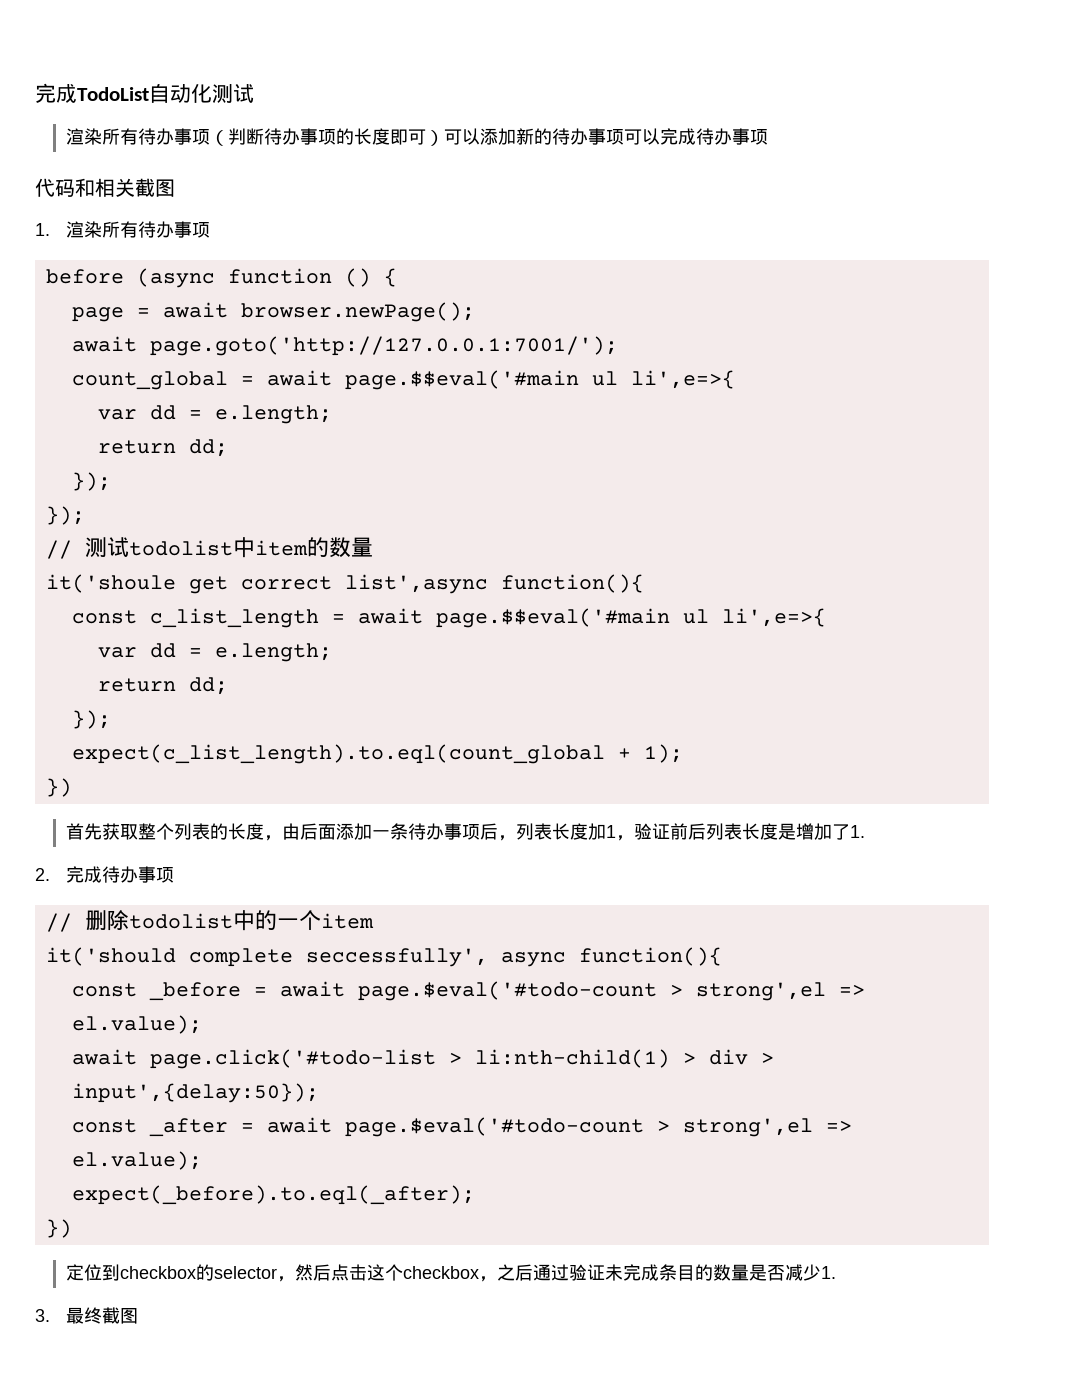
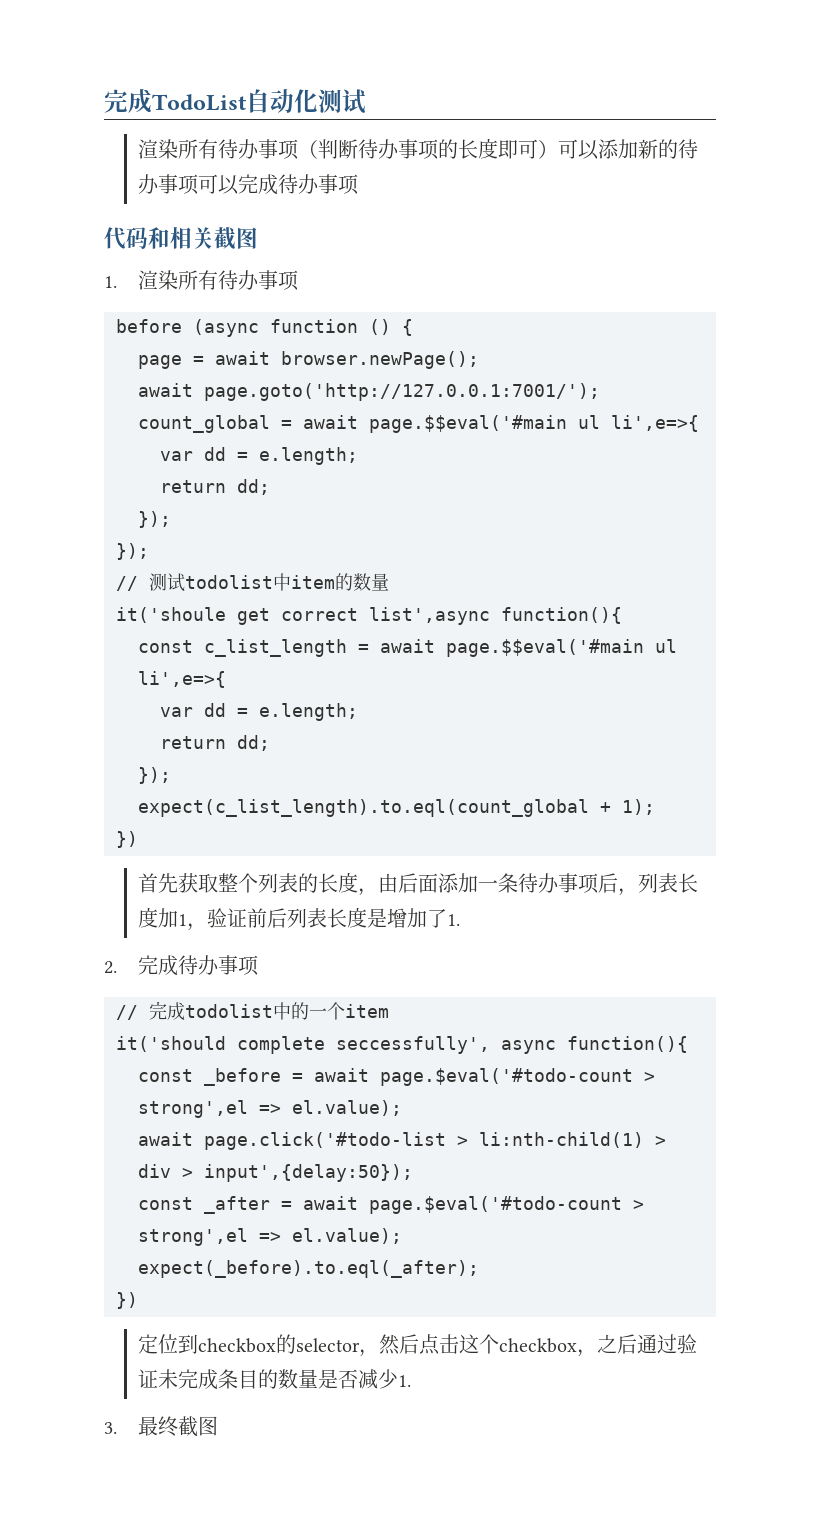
[84,910,129,931] 删除 -> [149,1001,185,1020] 完成

